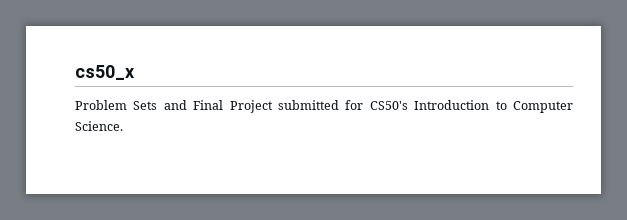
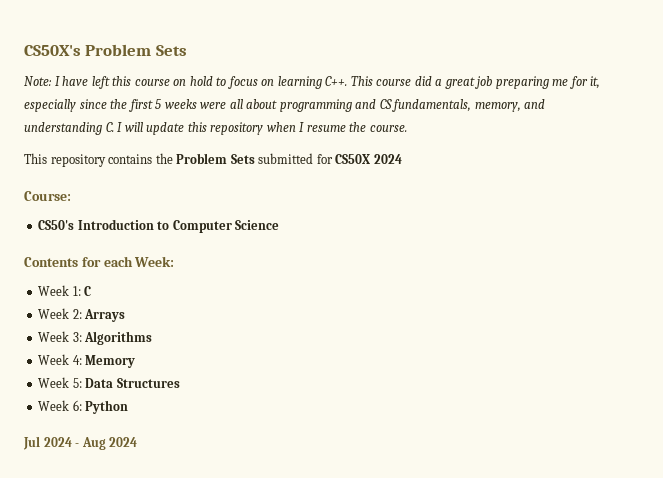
[75,65,135,80] [75,100,573,113] [75,121,123,131] cs50_x // Problem Sets and Final Project submitted for CS50's Introduction to Computer Science. -> [24,44,187,56] [24,76,601,89] [24,99,546,112] [24,122,407,135] [24,153,402,167] [24,191,71,201] [38,219,280,233] [24,256,175,267] [38,285,92,296] [38,308,126,322] [38,331,153,345] [38,354,136,368] [38,377,180,388] [38,400,129,414] [23,436,138,450] CS50X's Problem Sets // Note: I have left this course on hold to focus on learning C++. This course did a great job preparing me for it, especially since the first 5 weeks were all about programming and CS fundamentals, memory, and understanding C. I will update this repository when I resume the course. // This repository contains the Problem Sets submitted for CS50X 2024 // Course: // CS50's Introduction to Computer Science // Contents for each Week: // Week 1: C // Week 2: Arrays // Week 3: Algorithms // Week 4: Memory // Week 5: Data Structures // Week 6: Python // Jul 2024 - Aug 2024

